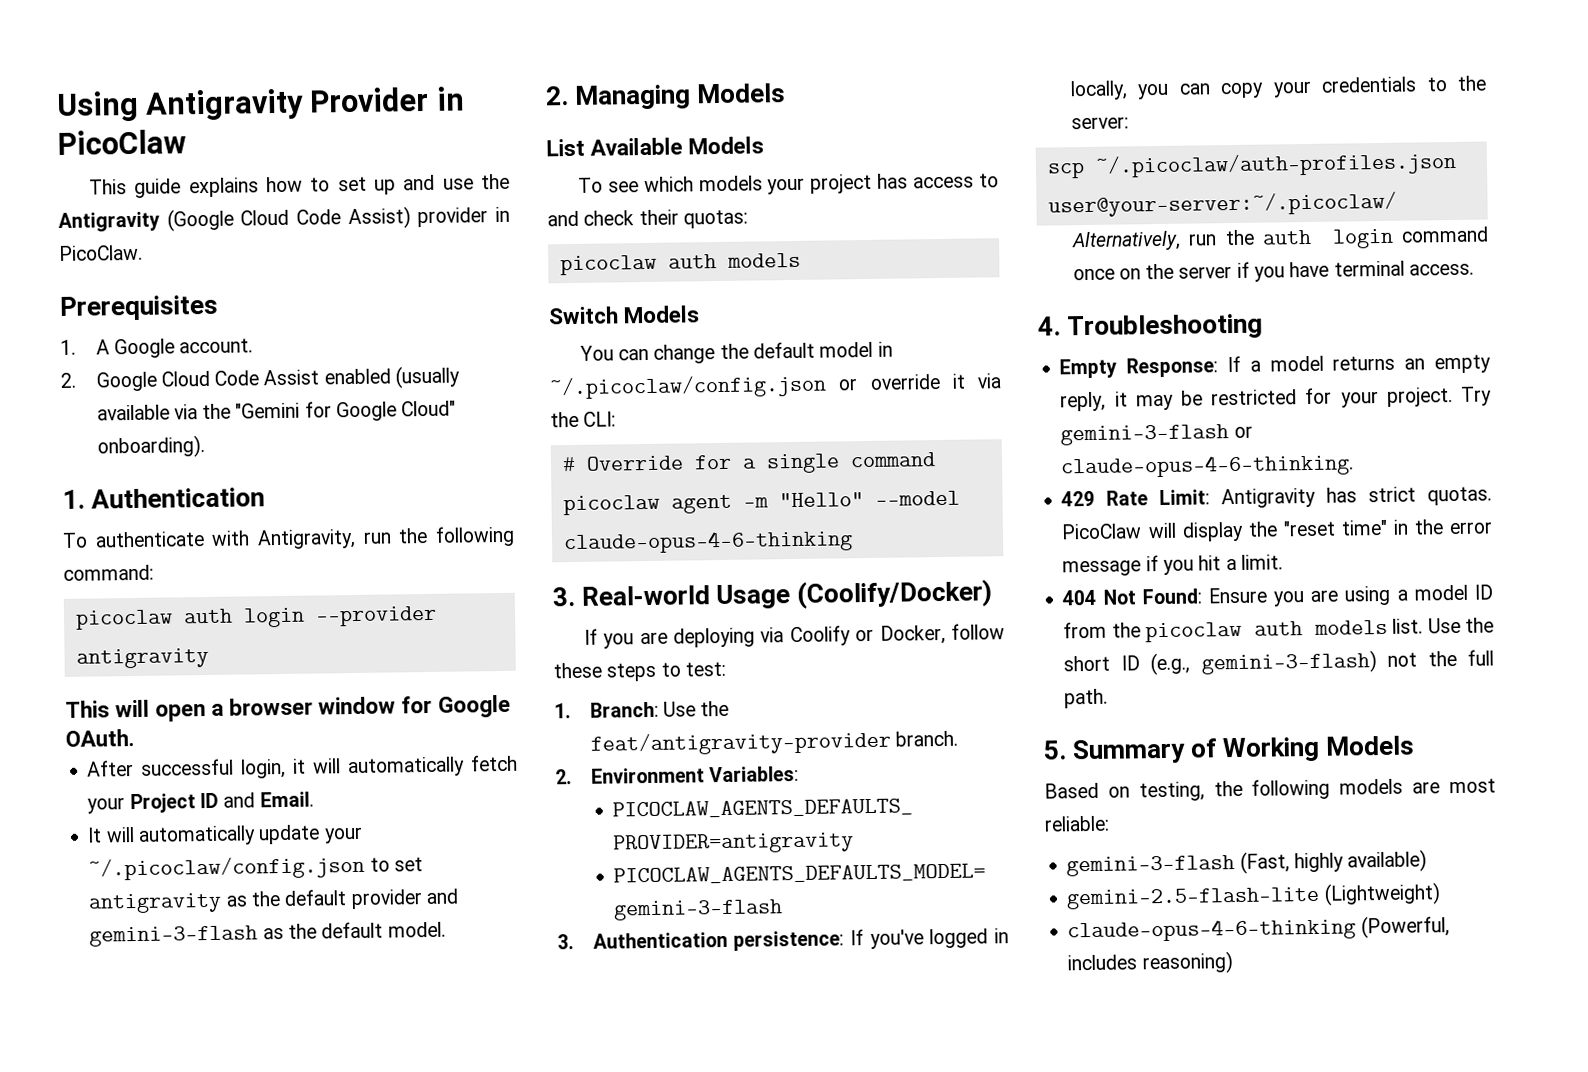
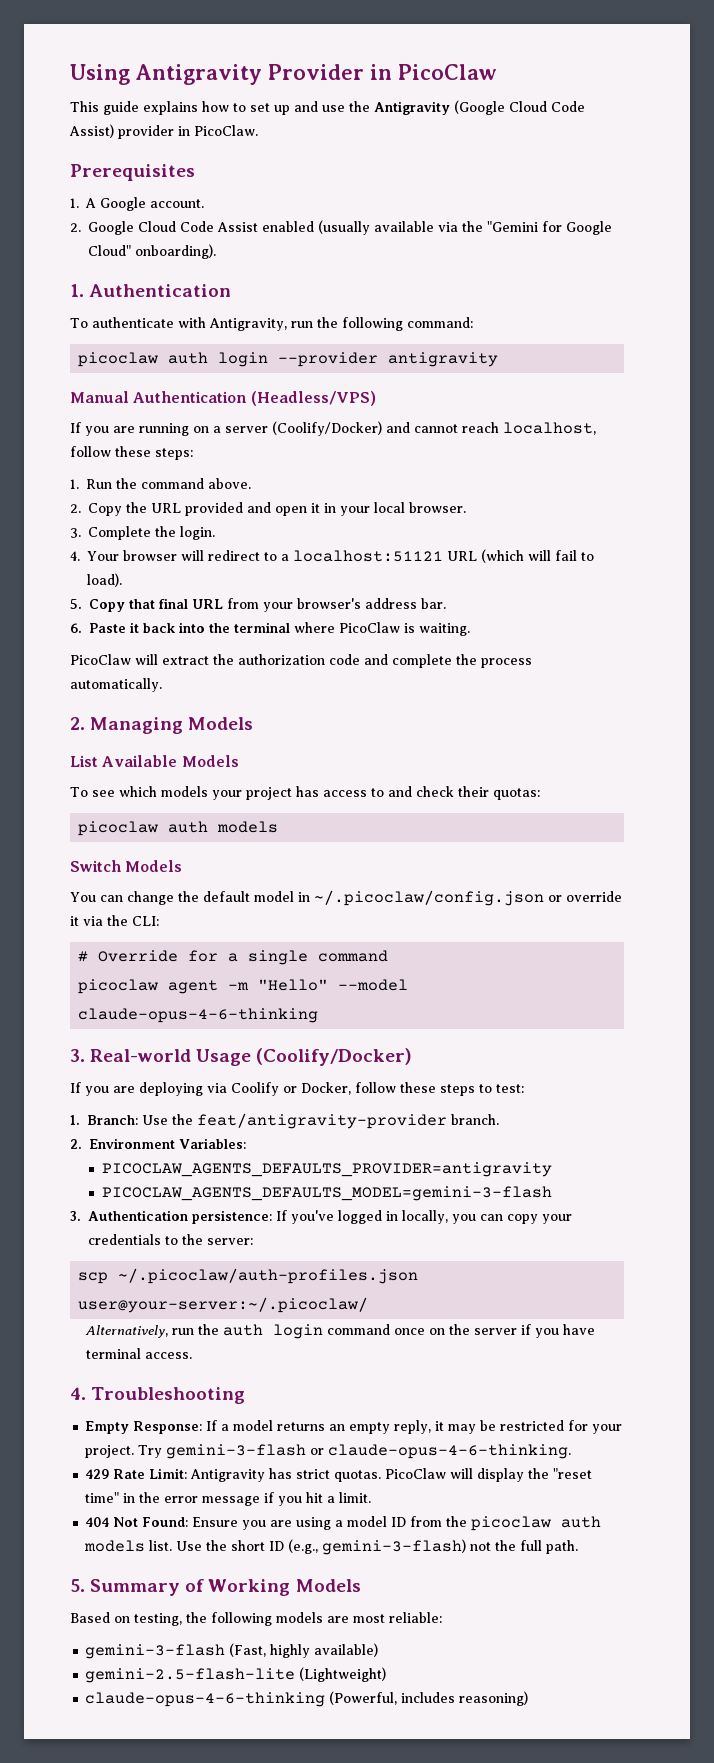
[65,694,511,722] [65,728,135,747] [86,754,519,779] [87,791,314,814] [87,824,363,846] [88,855,423,881] [88,888,458,914] [89,921,446,947] This will open a browser window for Google OAuth. // After successful login, it will automatically fetch your Project ID and Email. // It will automatically update your ~/.picoclaw/config.json to set antigravity as the default provider and gemini-3-flash as the default model. -> [70,391,376,406] [70,421,596,436] [70,446,193,460] [70,478,252,489] [70,502,466,516] [70,526,215,540] [70,549,594,563] [87,573,122,587] [70,598,446,612] [70,622,470,636] [70,654,532,668] [70,678,162,692] Manual Authentication (Headless/VPS) // If you are running on a server (Coolify/Docker) and cannot reach localhost, follow these steps: // 1. Run the command above. // 2. Copy the URL provided and open it in your local browser. // 3. Complete the login. // 4. Your browser will redirect to a localhost:51121 URL (which will fail to load). // 5. Copy that final URL from your browser's address bar. // 6. Paste it back into the terminal where PicoClaw is waiting. // PicoClaw will extract the authorization code and complete the process automatically.

